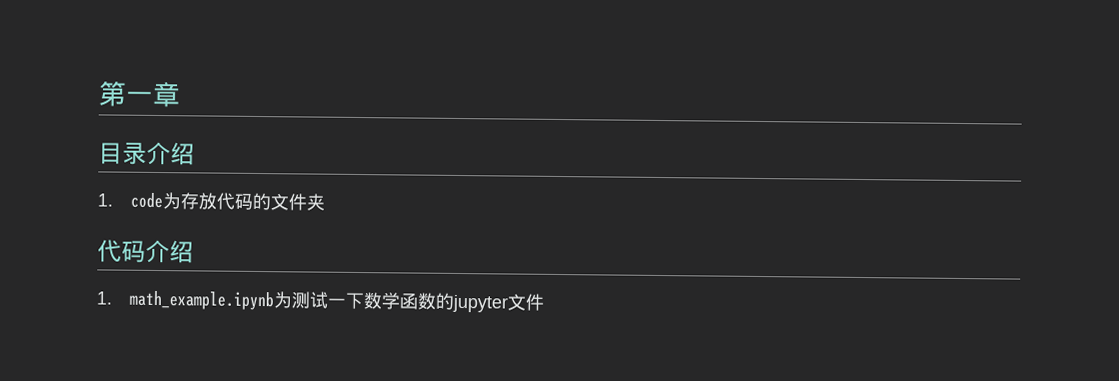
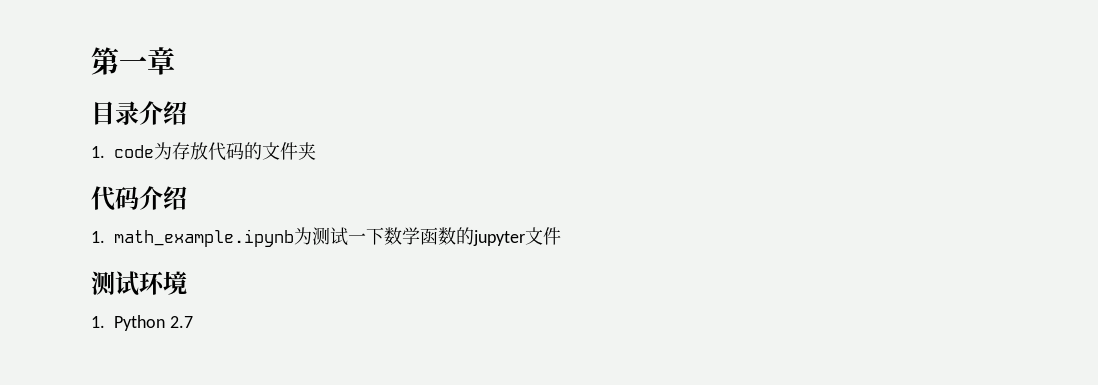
(544, 302) none -> [91,271,187,296] [91,315,193,331] // 测试环境 // 1. Python 2.7

